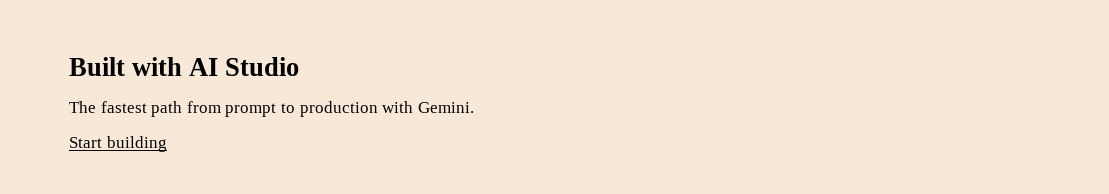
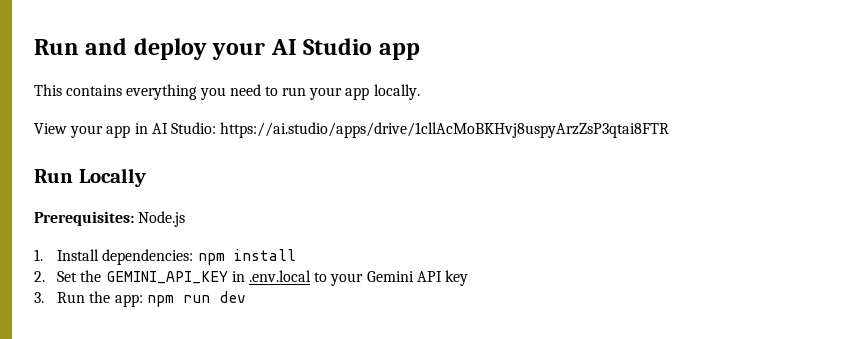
[69,57,300,76] [69,101,474,117] [69,136,167,152] Built with AI Studio // The fastest path from prompt to production with Gemini. // Start building -> [34,38,420,60] [34,84,420,100] [34,122,670,138] [34,168,146,187] [34,211,186,227] [34,249,296,265] [34,270,468,286] [34,291,246,307] Run and deploy your AI Studio app // This contains everything you need to run your app locally. // View your app in AI Studio: https://ai.studio/apps/drive/1cllAcMoBKHvj8uspyArzZsP3qtai8FTR // Run Locally // Prerequisites: Node.js // 1. Install dependencies: npm install // 2. Set the GEMINI_API_KEY in .env.local to your Gemini API key // 3. Run the app: npm run dev

